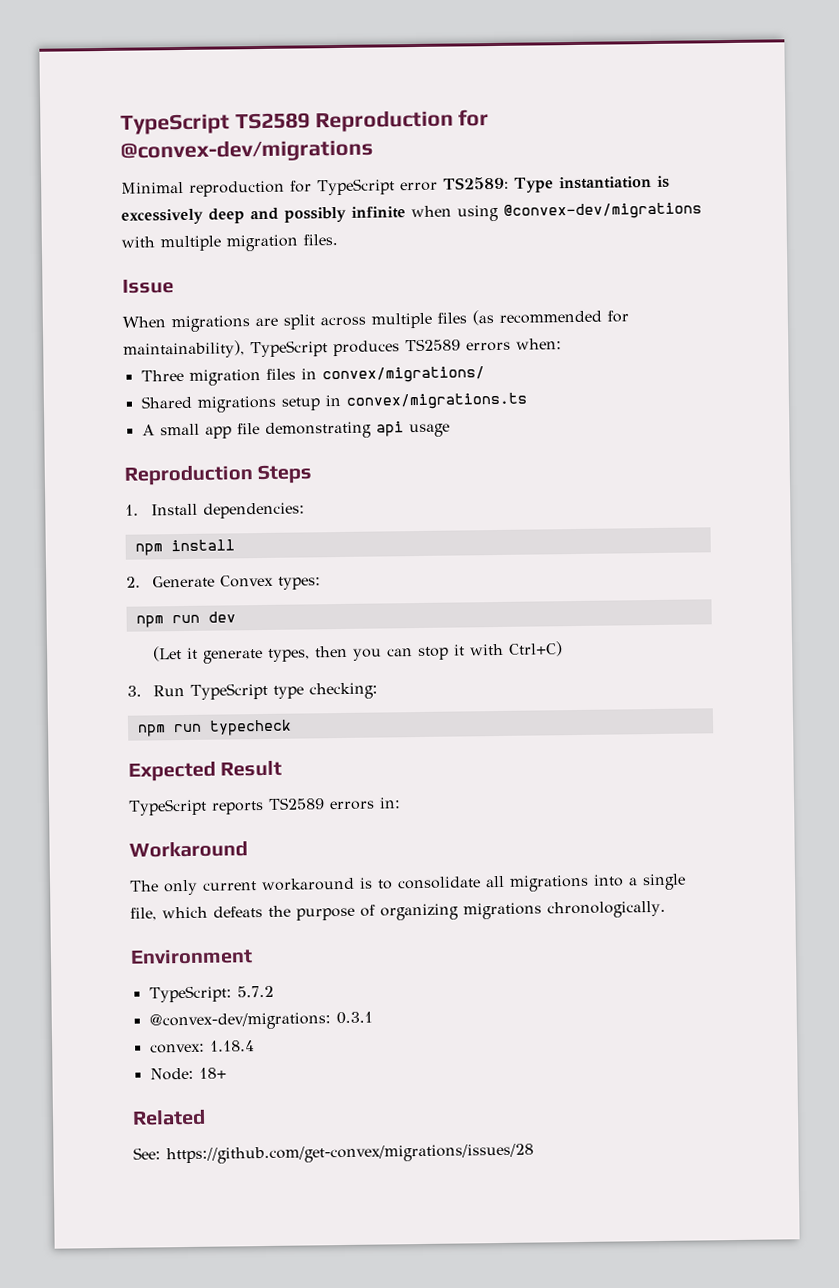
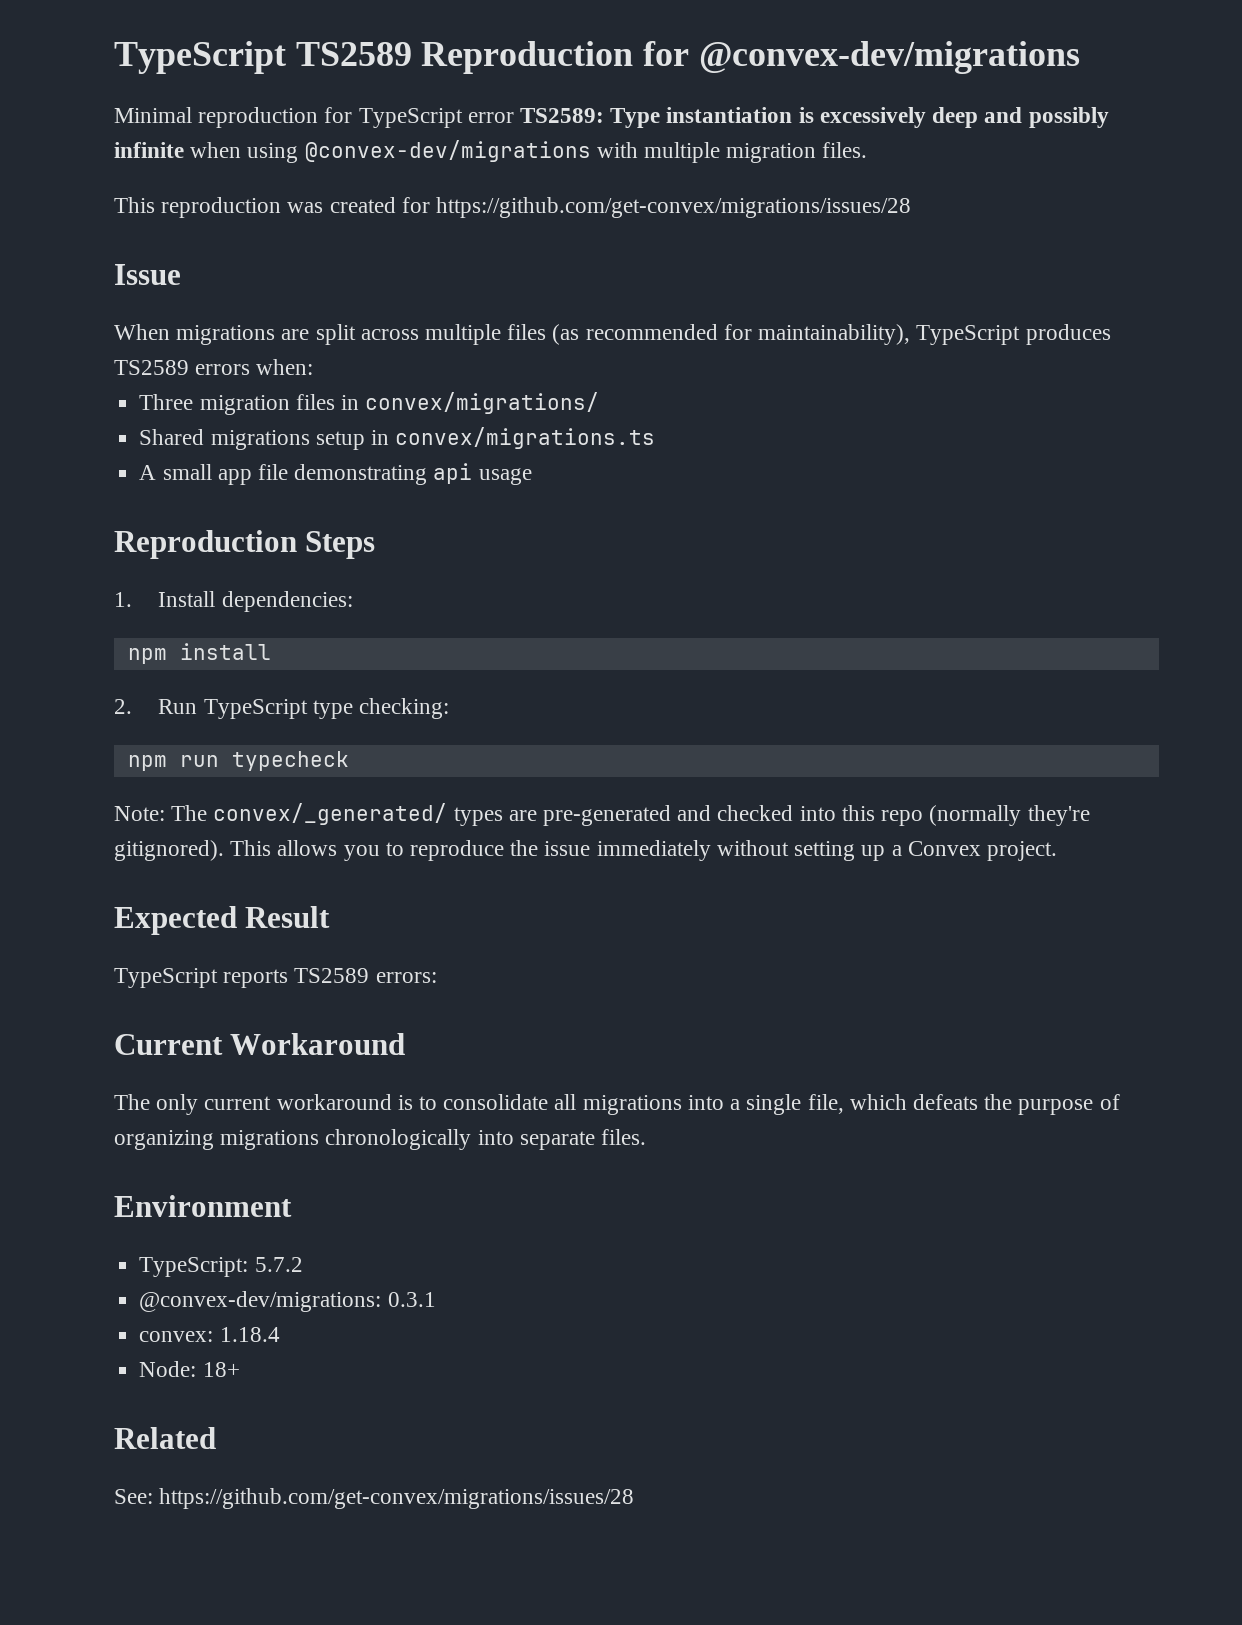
(338, 240) none -> [114,197,912,218] // This reproduction was created for https://github.com/get-convex/migrations/issues/28
[151,574,321,590] [135,611,236,628] [152,641,563,664] [127,685,142,697] Generate Convex types: // npm run dev // (Let it generate types, then you can stop it with Ctrl+C) // 3. -> (132, 706) none
(292, 727) none -> [114,803,1090,826] [114,840,1057,861] // Note: The convex/_generated/ types are pre-generated and checked into this repo (normally they're gitignored). This allows you to reproduce the issue immediately without setting up a Convex project.
[328,797,401,811] errors in: // -> [375,972,437,983] [114,1034,223,1055] errors: // Current
[547,900,666,919] chronologically. -> [325,1129,647,1150] chronologically into separate files.

